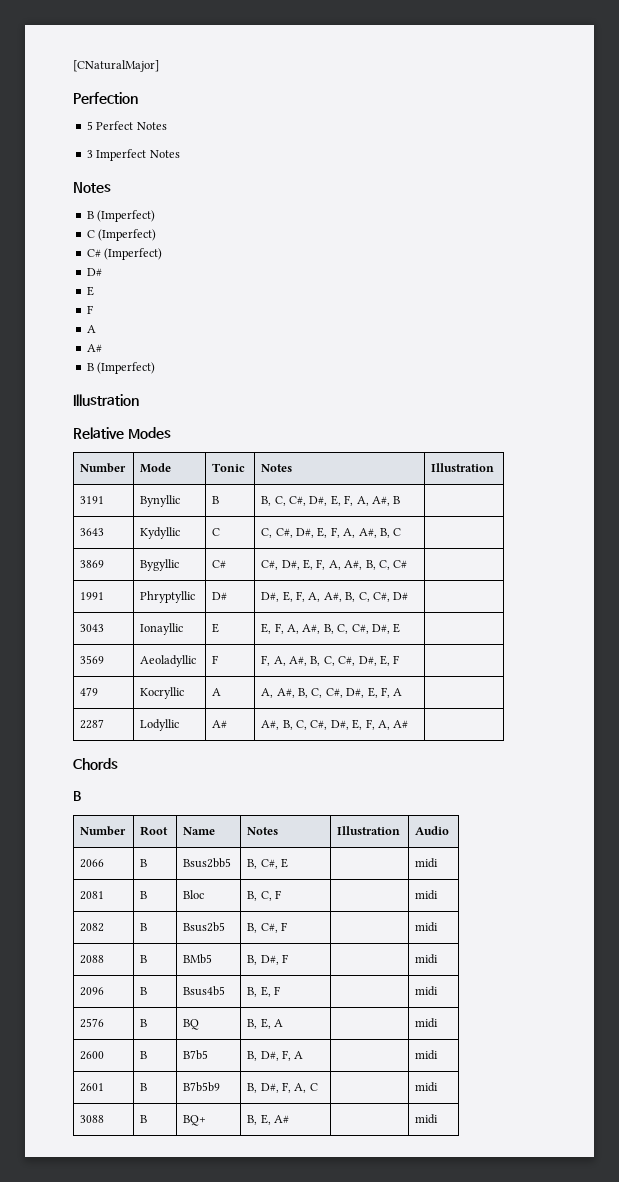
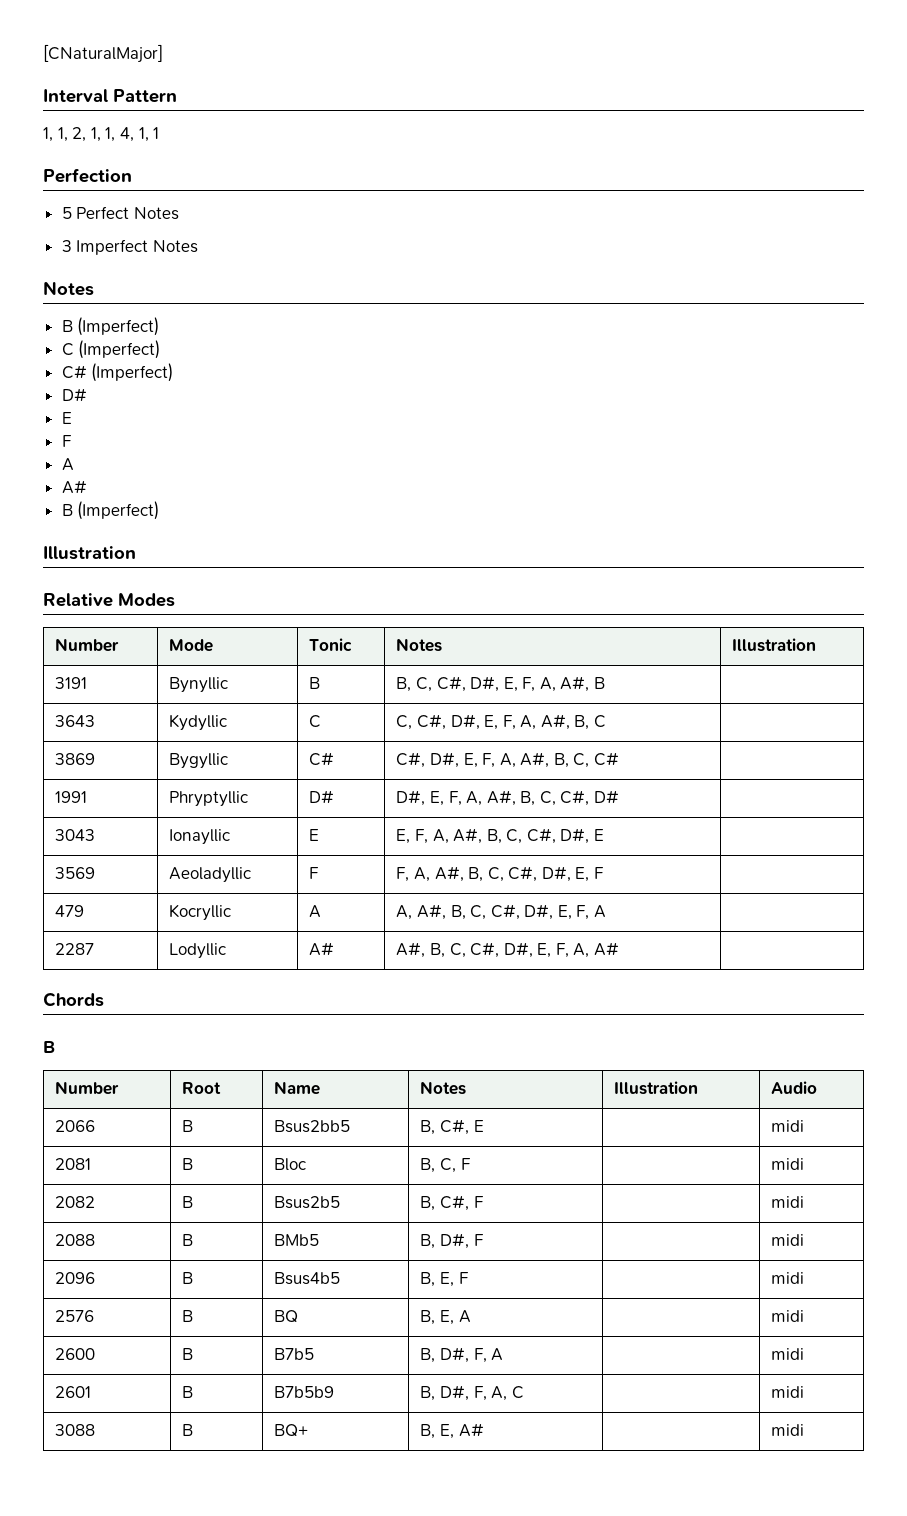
(159, 66) none -> [43,89,177,103] [43,127,160,142] // Interval Pattern // 1, 1, 2, 1, 1, 4, 1, 1

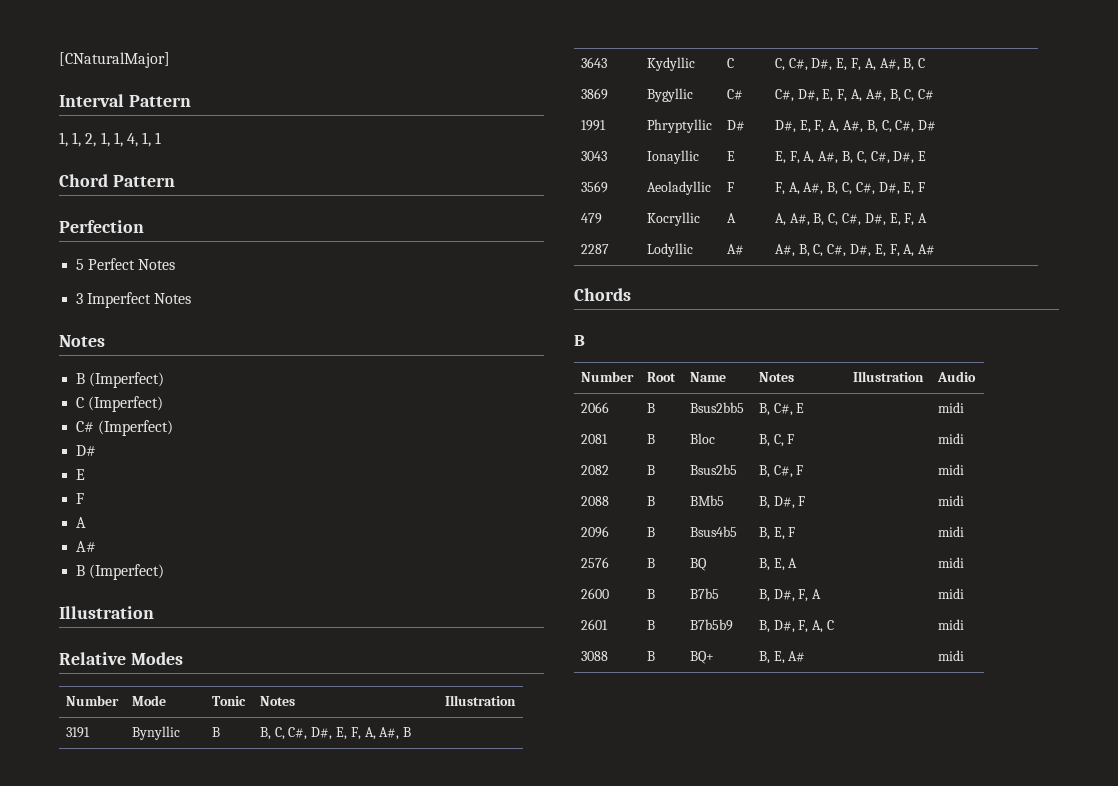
(160, 133) none -> [59,174,175,187] // Chord Pattern

